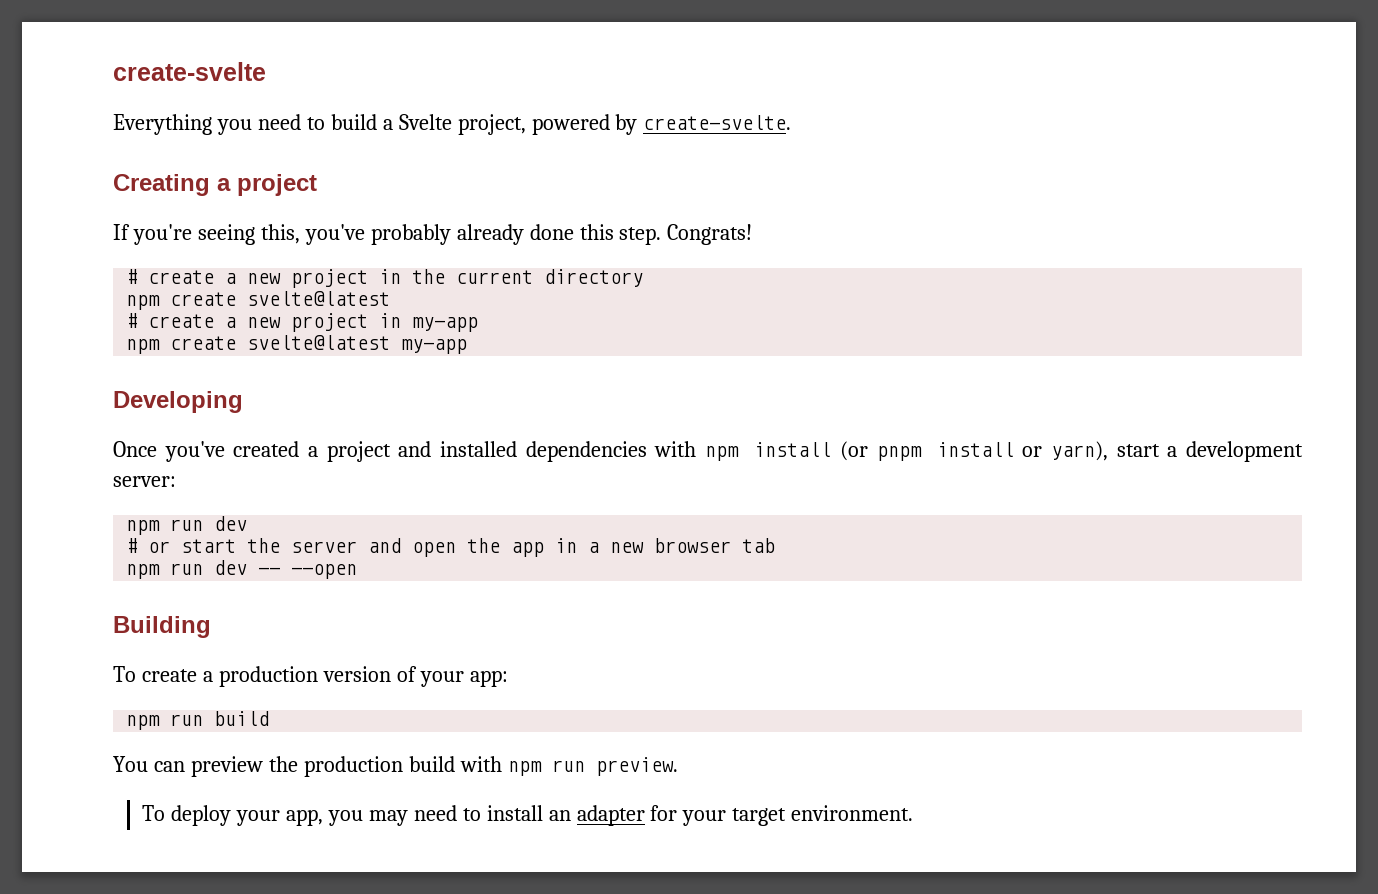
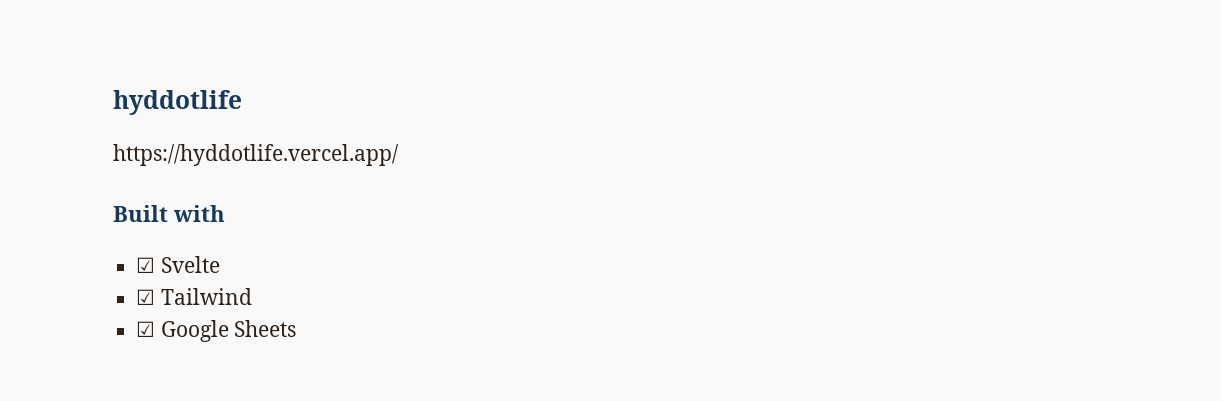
[113,62,266,81] [113,114,792,135] [113,174,317,196] [113,224,753,245] [126,269,644,288] [126,291,391,310] [126,313,479,332] [126,335,468,354] [113,391,243,413] [113,441,1303,462] [113,476,176,487] [126,516,248,535] [126,538,776,557] [126,560,358,579] [113,616,211,638] [113,666,508,687] [126,711,270,730] [113,756,678,777] [142,805,914,826] create-svelte // Everything you need to build a Svelte project, powered by create-svelte. // Creating a project // If you're seeing this, you've probably already done this step. Congrats! // # create a new project in the current directory // npm create svelte@latest // # create a new project in my-app // npm create svelte@latest my-app // Developing // Once you've created a project and installed dependencies with npm install (or pnpm install or yarn), start a development server: // npm run dev // # or start the server and open the app in a new browser tab // npm run dev -- --open // Building // To create a production version of your app: // npm run build // You can preview the production build with npm run preview. // To deploy your app, you may need to install an adapter for your target environment. -> [113,90,242,115] [113,144,399,166] [113,205,225,222] [136,256,220,273] [136,288,252,305] [136,320,297,342] hyddotlife // https://hyddotlife.vercel.app/ // Built with // ☑ Svelte // ☑ Tailwind // ☑ Google Sheets

